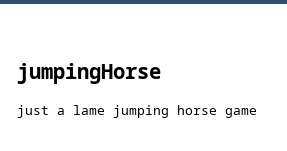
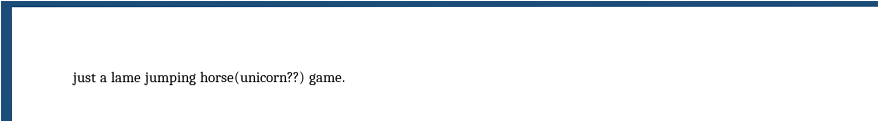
[17,63,161,84] jumpingHorse // -> (72, 79) none
[177,105,257,118] horse game -> [199,71,346,86] horse(unicorn??) game.

